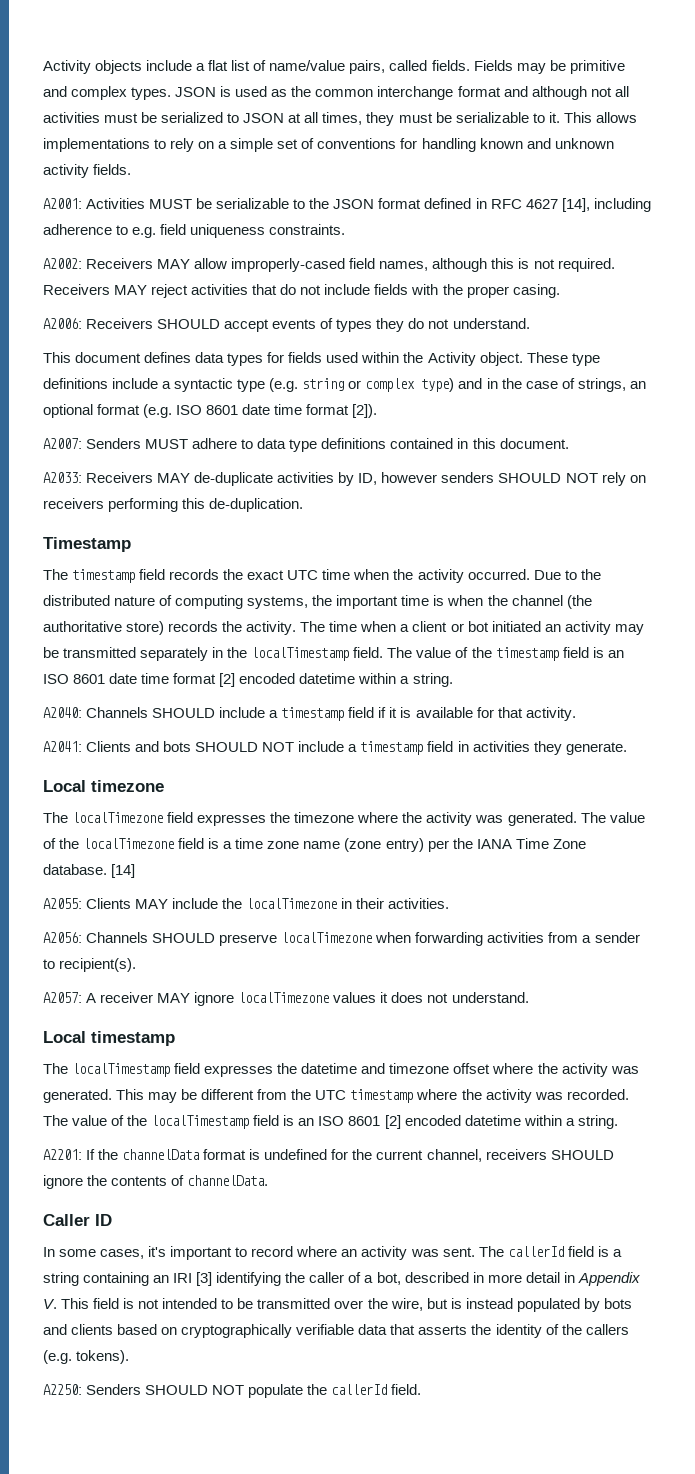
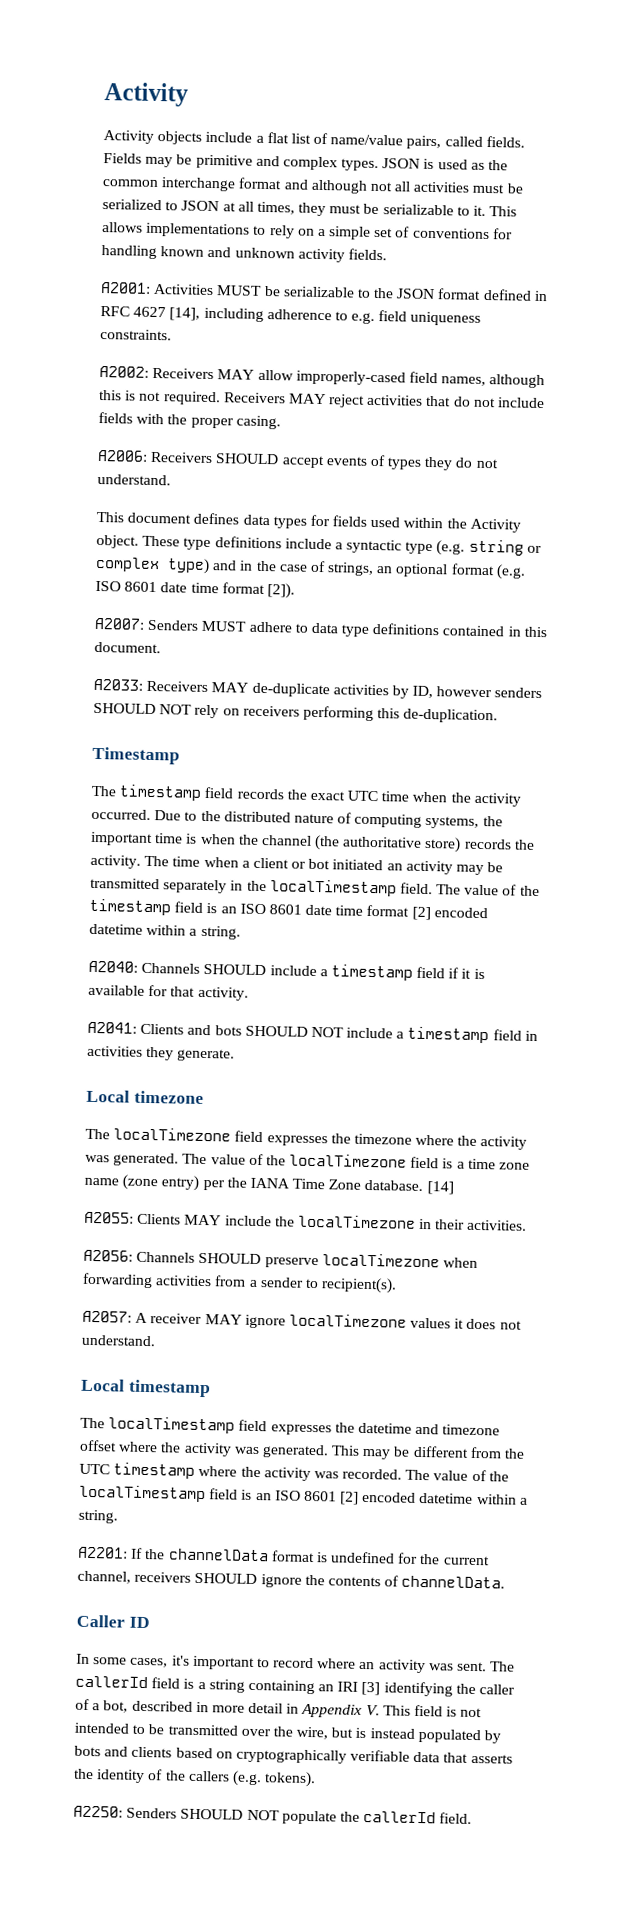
[43,60,91,74] Activity -> [104,82,189,107] [103,130,154,144] Activity // Activity

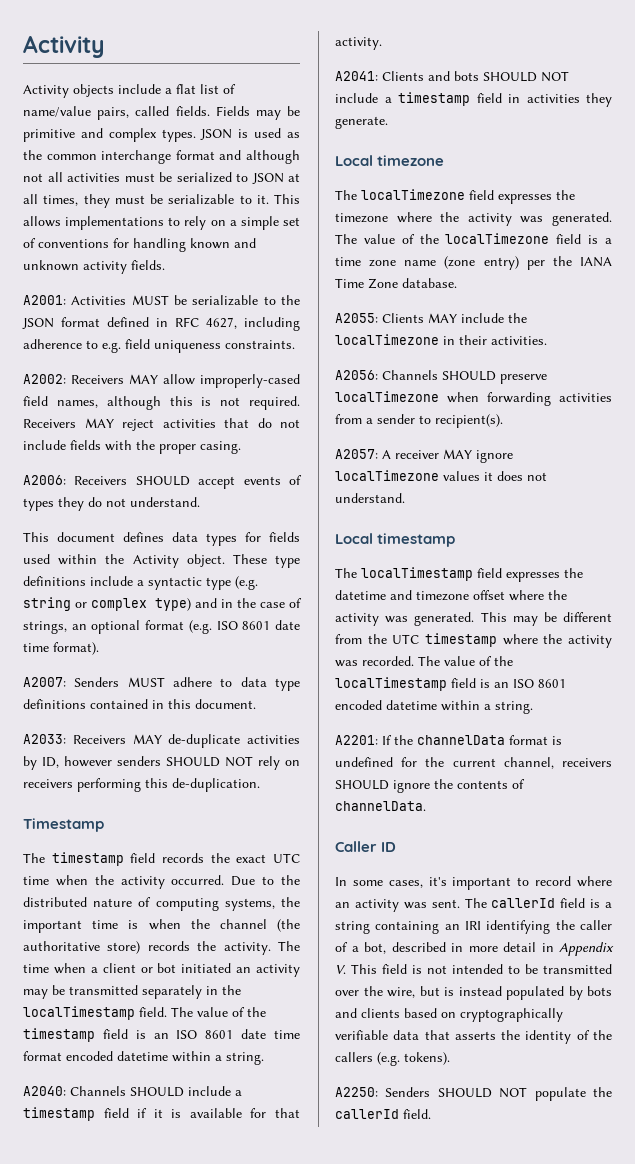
[133,306,201,321] 4627 [14], -> [206,317,237,329] 4627,
[221,582,295,599] format [2]). -> [53,642,99,655] format).
[411,906,431,921] [2] -> (62, 1056) none
[426,1181,454,1195] [14] -> (457, 283) none
[340,1491,360,1505] [2] -> (566, 683) none
[361,1681,381,1696] [3] -> (481, 925) none

